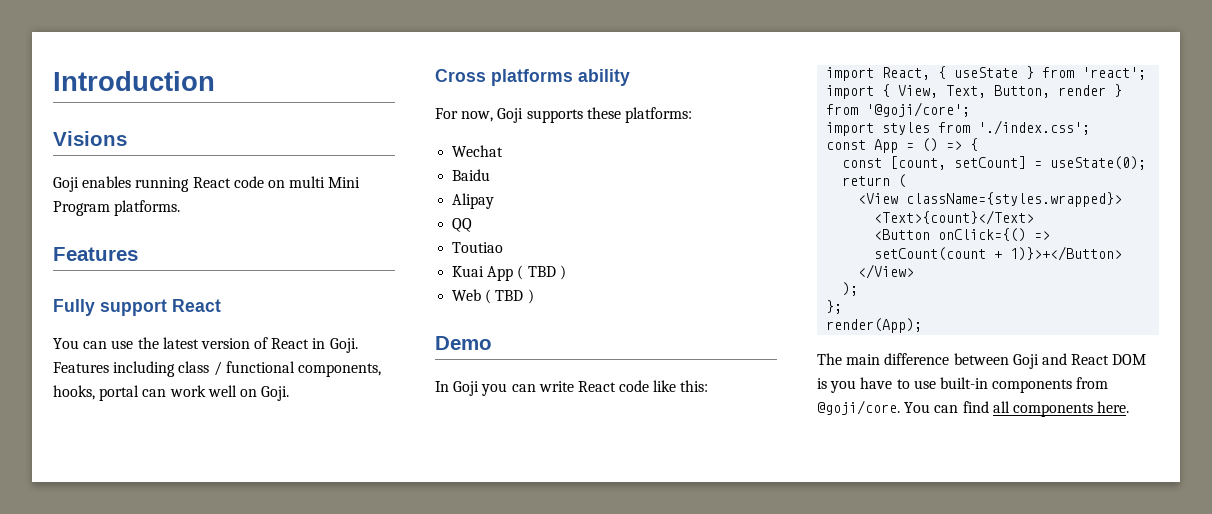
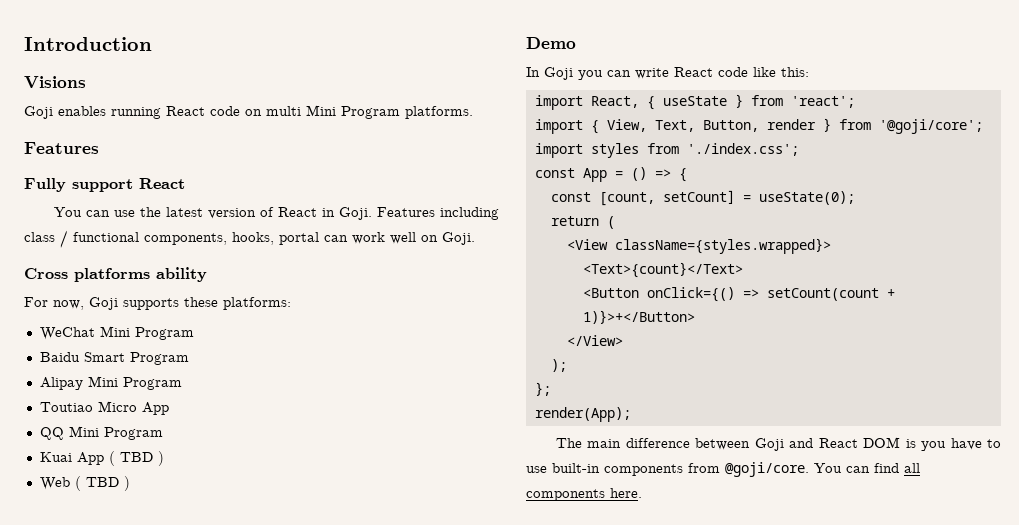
[452,145,504,157] Wechat -> [39,326,194,340] WeChat Mini Program
(491, 175) none -> [83,352,189,365] Smart Program
(495, 201) none -> [87,376,182,390] [39,401,169,415] Mini Program // Toutiao Micro App
[452,242,504,253] // Toutiao -> [68,426,163,440] Mini Program

